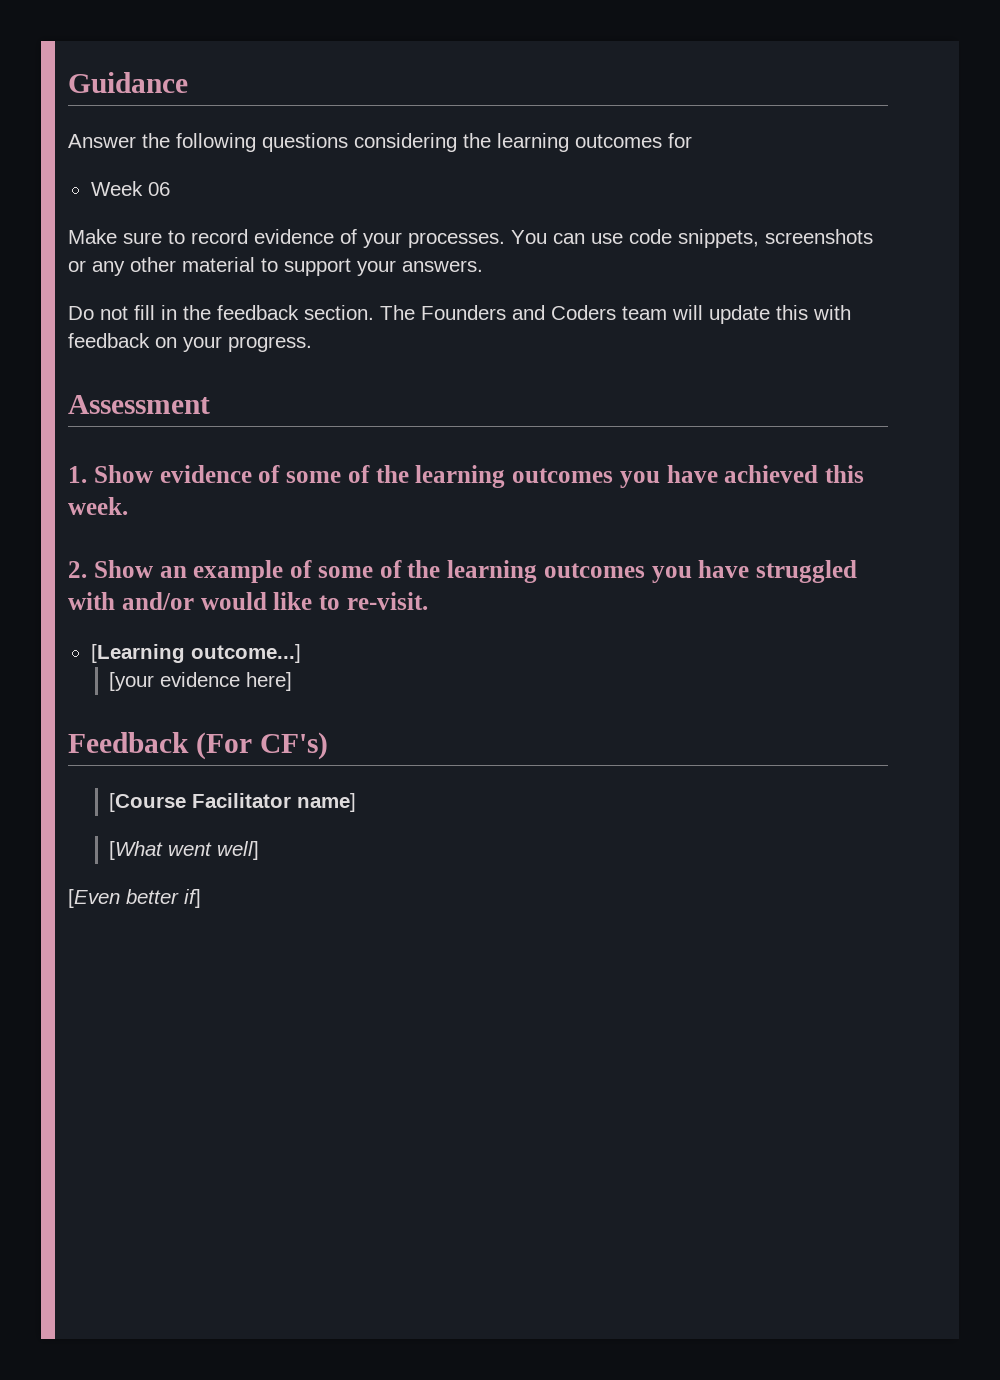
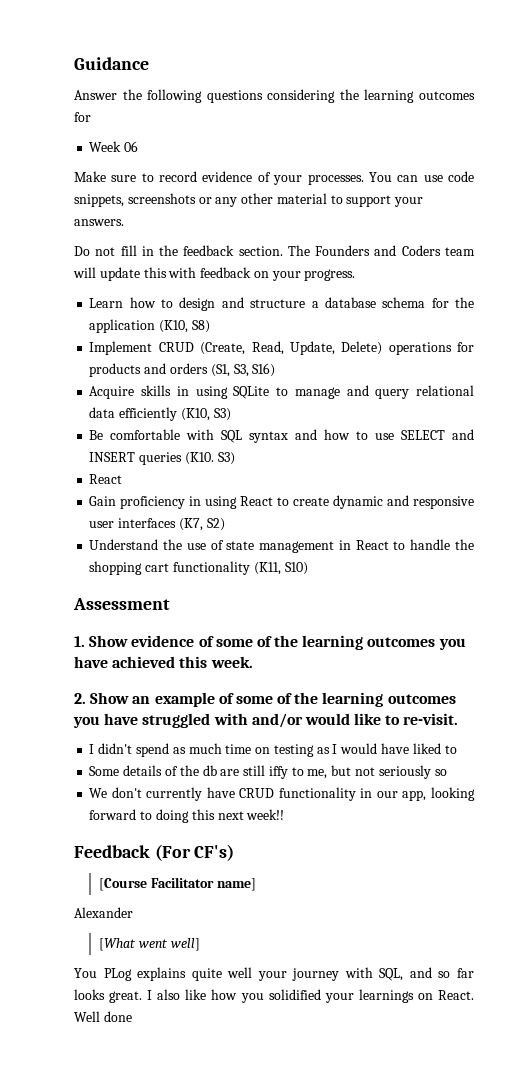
(312, 344) none -> [89,297,475,311] [89,319,210,333] [89,341,474,355] [89,363,276,377] [89,385,475,399] [89,407,231,421] [89,429,474,443] [89,452,235,465] [89,474,123,484] [89,495,475,509] [89,518,225,531] [89,539,474,553] [89,561,308,575] // Learn how to design and structure a database schema for the application (K10, S8) // Implement CRUD (Create, Read, Update, Delete) operations for products and orders (S1, S3, S16) // Acquire skills in using SQLite to manage and query relational data efficiently (K10, S3) // Be comfortable with SQL syntax and how to use SELECT and INSERT queries (K10. S3) // React // Gain proficiency in using React to create dynamic and responsive user interfaces (K7, S2) // Understand the use of state management in React to handle the shopping cart functionality (K11, S10)
[90,644,301,663] [108,672,292,691] [Learning outcome...] // [your evidence here] -> [89,743,457,757] [89,765,447,779] [89,787,476,801] [89,809,285,823] I didn't spend as much time on testing as I would have liked to // Some details of the db are still iffy to me, but not seriously so // We don't currently have CRUD functionality in our app, looking forward to doing this next week!!
(356, 802) none -> [74,907,133,918] // Alexander
[68,889,201,908] [Even better if] -> [74,967,475,981] [74,989,474,1003] [74,1011,132,1022] You PLog explains quite well your journey with SQL, and so far looks great. I also like how you solidified your learnings on React. Well done

